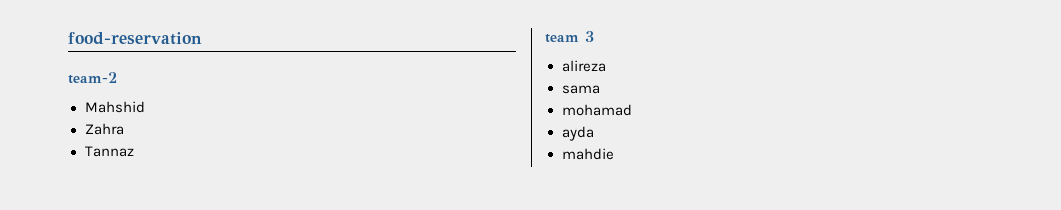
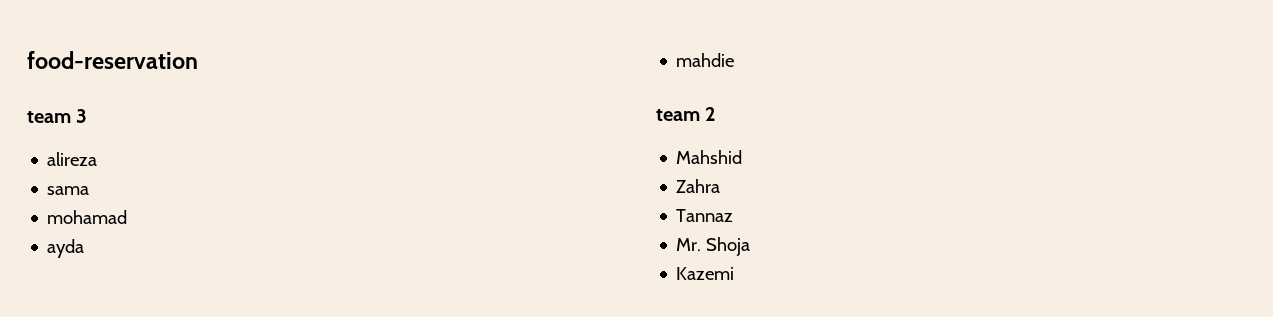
[68,72,117,84] [84,101,145,113] [84,123,124,135] [84,146,134,157] // team-2 // Mahshid // Zahra // Tannaz -> (198, 60) none
(614, 154) none -> [656,107,717,121] [676,150,743,164] [676,179,721,193] [676,209,734,222] [676,237,751,256] [676,267,735,280] // team 2 // Mahshid // Zahra // Tannaz // Mr. Shoja // Kazemi

